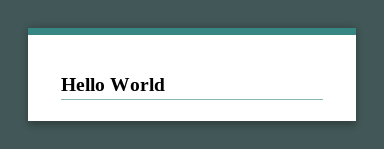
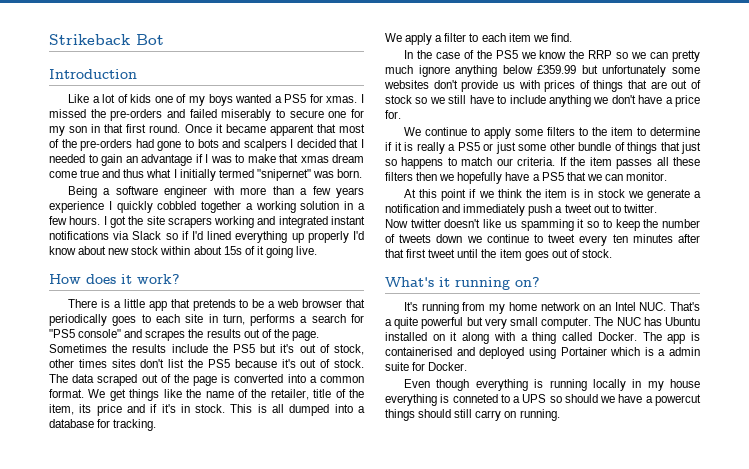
[61,78,166,91] Hello World -> [49,34,164,45] [49,69,137,79] [67,94,364,106] [49,109,364,121] [49,124,365,136] [49,139,364,151] [49,154,364,166] [49,169,363,181] [67,186,364,198] [49,201,365,213] [49,216,366,228] [49,231,364,243] [49,246,318,258] [49,274,180,284] [67,299,365,311] [49,314,365,326] [49,329,319,341] [49,344,364,355] [49,359,364,368] [49,374,364,386] [49,389,365,401] [49,404,366,416] [49,419,157,431] [385,33,572,45] [403,50,700,62] [385,65,700,77] [384,80,701,92] [385,95,700,107] [385,110,401,119] [403,127,700,139] [385,142,701,154] [385,157,700,169] [385,172,668,184] [403,189,701,201] [385,204,657,216] [385,219,700,231] [385,234,700,246] [385,249,612,261] [385,277,540,290] [403,302,700,314] [385,317,700,329] [385,332,700,344] [385,347,700,359] [385,362,468,371] [403,379,700,391] [385,394,701,406] [385,409,560,421] Strikeback Bot // Introduction // Like a lot of kids one of my boys wanted a PS5 for xmas. I missed the pre-orders and failed miserably to secure one for my son in that first round. Once it became apparent that most of the pre-orders had gone to bots and scalpers I decided that I needed to gain an advantage if I was to make that xmas dream come true and thus what I initially termed "snipernet" was born. // Being a software engineer with more than a few years experience I quickly cobbled together a working solution in a few hours. I got the site scrapers working and integrated instant notifications via Slack so if I'd lined everything up properly I'd know about new stock within about 15s of it going live. // How does it work? // There is a little app that pretends to be a web browser that periodically goes to each site in turn, performs a search for "PS5 console" and scrapes the results out of the page. Sometimes the results include the PS5 but it's out of stock, other times sites don't list the PS5 because it's out of stock. The data scraped out of the page is converted into a common format. We get things like the name of the retailer, title of the item, its price and if it's in stock. This is all dumped into a database for tracking. // We apply a filter to each item we find. // In the case of the PS5 we know the RRP so we can pretty much ignore anything below £359.99 but unfortunately some websites don't provide us with prices of things that are out of stock so we still have to include anything we don't have a price for. // We continue to apply some filters to the item to determine if it is really a PS5 or just some other bundle of things that just so happens to match our criteria. If the item passes all these filters then we hopefully have a PS5 that we can monitor. // At this point if we think the item is in stock we generate a notification and immediately push a tweet out to twitter. // Now twitter doesn't like us spamming it so to keep the number of tweets down we continue to tweet every ten minutes after that first tweet until the item goes out of stock. // What's it running on? // It's running from my home network on an Intel NUC. That's a quite powerful but very small computer. The NUC has Ubuntu installed on it along with a thing called Docker. The app is containerised and deployed using Portainer which is a admin suite for Docker. // Even though everything is running locally in my house everything is conneted to a UPS so should we have a powercut things should still carry on running.

